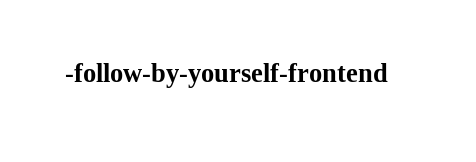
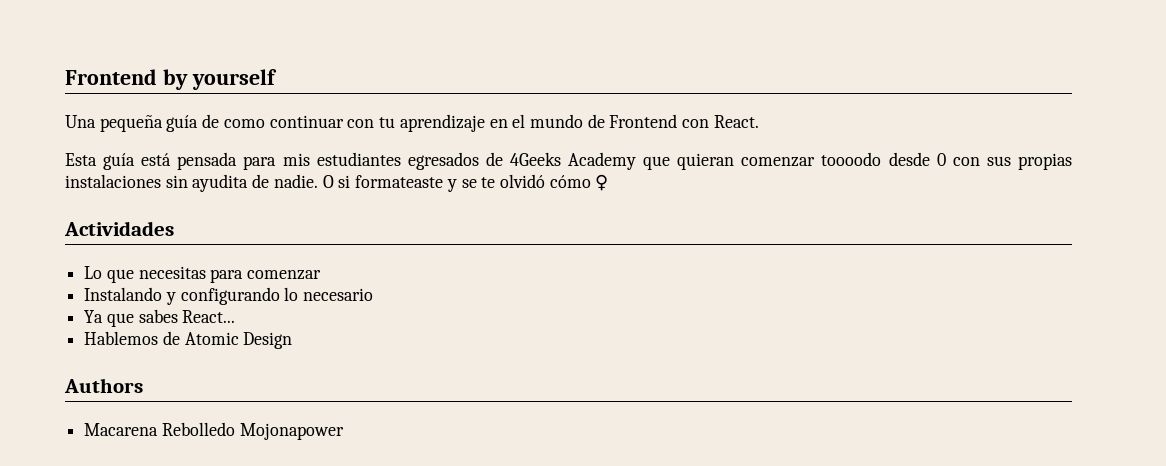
[65,63,388,88] -follow-by-yourself-frontend -> [65,69,277,90] [65,114,759,132] [65,152,1072,170] [65,174,609,192] [64,221,174,236] [84,266,322,283] [84,287,374,305] [84,309,236,327] [84,331,293,349] [64,378,143,393] [84,422,344,440] Frontend by yourself // Una pequeña guía de como continuar con tu aprendizaje en el mundo de Frontend con React. // Esta guía está pensada para mis estudiantes egresados de 4Geeks Academy que quieran comenzar toooodo desde 0 con sus propias instalaciones sin ayudita de nadie. O si formateaste y se te olvidó cómo ♀ // Actividades // Lo que necesitas para comenzar // Instalando y configurando lo necesario // Ya que sabes React... // Hablemos de Atomic Design // Authors // Macarena Rebolledo Mojonapower

